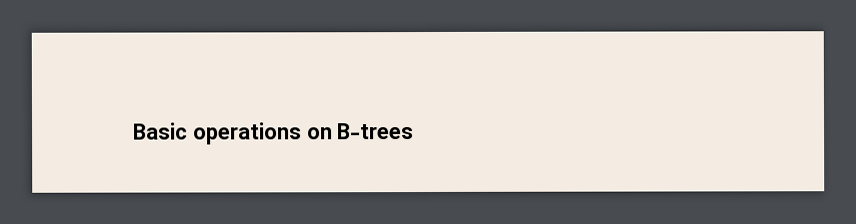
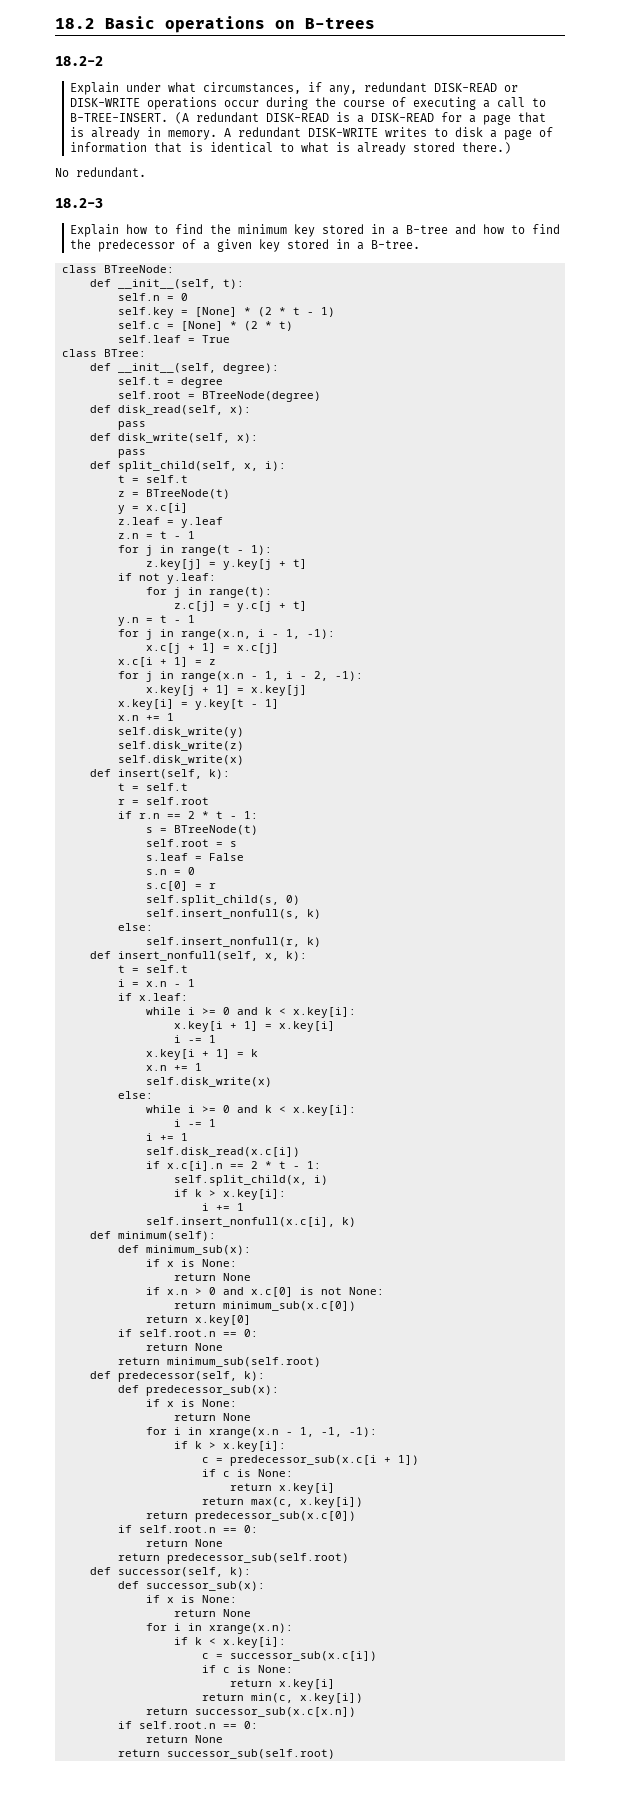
(133, 131) none -> [55,18,95,29] 18.2
(415, 131) none -> [55,56,103,66] [70,82,519,95] [70,97,547,110] [70,112,547,125] [70,127,554,140] [70,142,512,155] [55,167,146,178] [55,198,103,208] [70,224,561,237] [70,239,421,252] [61,265,174,273] [89,279,244,289] [117,293,188,301] [117,307,335,318] [117,321,293,331] [117,335,230,343] [61,349,146,357] [89,363,279,374] [117,377,223,388] [117,391,321,402] [89,405,251,415] [117,421,146,430] [89,433,258,443] [117,449,146,458] [89,461,286,472] [117,475,188,483] [117,489,230,499] [117,503,188,514] [117,517,223,528] [117,531,195,539] [117,545,272,556] [145,559,307,570] [117,573,216,584] [145,587,272,598] [173,601,307,612] [117,615,195,626] [117,629,335,640] [145,643,279,654] [117,657,216,667] [117,671,363,682] [145,685,307,696] [117,699,279,710] [117,713,174,721] [117,727,244,738] [117,741,244,751] [117,755,244,765] [89,769,230,779] [117,783,188,791] [117,797,209,805] [117,811,258,819] [145,825,258,835] [145,839,237,847] [145,853,244,861] [145,867,195,875] [145,881,216,891] [145,895,300,906] [145,909,321,919] [117,923,153,931] [145,937,321,947] [89,951,307,961] [117,965,188,973] [117,979,195,987] [117,993,188,1001] [145,1007,356,1018] [173,1021,335,1032] [173,1035,216,1043] [145,1049,258,1060] [145,1063,202,1071] [145,1077,272,1087] [117,1091,153,1099] [145,1105,356,1116] [173,1119,216,1127] [145,1133,188,1141] [145,1147,300,1157] [145,1161,321,1171] [173,1175,328,1186] [173,1189,286,1200] [201,1203,244,1211] [145,1217,356,1227] [89,1231,216,1241] [117,1245,251,1255] [145,1259,237,1267] [173,1273,251,1281] [145,1287,384,1297] [173,1301,356,1311] [145,1315,251,1326] [117,1329,258,1337] [145,1343,223,1351] [117,1357,321,1367] [89,1371,265,1382] [117,1385,279,1396] [145,1399,237,1407] [173,1413,251,1421] [145,1427,377,1438] [173,1441,286,1452] [201,1455,419,1466] [201,1469,293,1477] [229,1483,335,1494] [201,1497,363,1508] [145,1511,356,1522] [117,1525,258,1533] [145,1539,223,1547] [117,1553,349,1564] [89,1567,251,1577] [117,1581,265,1591] [145,1595,237,1603] [173,1609,251,1617] [145,1623,293,1634] [173,1637,286,1648] [201,1651,377,1661] [201,1665,293,1673] [229,1679,335,1690] [201,1693,363,1704] [145,1707,356,1717] [117,1721,258,1729] [145,1735,223,1743] [117,1749,335,1759] // 18.2-2 // Explain under what circumstances, if any, redundant DISK-READ or DISK-WRITE operations occur during the course of executing a call to B-TREE-INSERT. (A redundant DISK-READ is a DISK-READ for a page that is already in memory. A redundant DISK-WRITE writes to disk a page of information that is identical to what is already stored there.) // No redundant. // 18.2-3 // Explain how to find the minimum key stored in a B-tree and how to find the predecessor of a given key stored in a B-tree. // class BTreeNode: // def __init__(self, t): // self.n = 0 // self.key = [None] * (2 * t - 1) // self.c = [None] * (2 * t) // self.leaf = True // class BTree: // def __init__(self, degree): // self.t = degree // self.root = BTreeNode(degree) // def disk_read(self, x): // pass // def disk_write(self, x): // pass // def split_child(self, x, i): // t = self.t // z = BTreeNode(t) // y = x.c[i] // z.leaf = y.leaf // z.n = t - 1 // for j in range(t - 1): // z.key[j] = y.key[j + t] // if not y.leaf: // for j in range(t): // z.c[j] = y.c[j + t] // y.n = t - 1 // for j in range(x.n, i - 1, -1): // x.c[j + 1] = x.c[j] // x.c[i + 1] = z // for j in range(x.n - 1, i - 2, -1): // x.key[j + 1] = x.key[j] // x.key[i] = y.key[t - 1] // x.n += 1 // self.disk_write(y) // self.disk_write(z) // self.disk_write(x) // def insert(self, k): // t = self.t // r = self.root // if r.n == 2 * t - 1: // s = BTreeNode(t) // self.root = s // s.leaf = False // s.n = 0 // s.c[0] = r // self.split_child(s, 0) // self.insert_nonfull(s, k) // else: // self.insert_nonfull(r, k) // def insert_nonfull(self, x, k): // t = self.t // i = x.n - 1 // if x.leaf: // while i >= 0 and k < x.key[i]: // x.key[i + 1] = x.key[i] // i -= 1 // x.key[i + 1] = k // x.n += 1 // self.disk_write(x) // else: // while i >= 0 and k < x.key[i]: // i -= 1 // i += 1 // self.disk_read(x.c[i]) // if x.c[i].n == 2 * t - 1: // self.split_child(x, i) // if k > x.key[i]: // i += 1 // self.insert_nonfull(x.c[i], k) // def minimum(self): // def minimum_sub(x): // if x is None: // return None // if x.n > 0 and x.c[0] is not None: // return minimum_sub(x.c[0]) // return x.key[0] // if self.root.n == 0: // return None // return minimum_sub(self.root) // def predecessor(self, k): // def predecessor_sub(x): // if x is None: // return None // for i in xrange(x.n - 1, -1, -1): // if k > x.key[i]: // c = predecessor_sub(x.c[i + 1]) // if c is None: // return x.key[i] // return max(c, x.key[i]) // return predecessor_sub(x.c[0]) // if self.root.n == 0: // return None // return predecessor_sub(self.root) // def successor(self, k): // def successor_sub(x): // if x is None: // return None // for i in xrange(x.n): // if k < x.key[i]: // c = successor_sub(x.c[i]) // if c is None: // return x.key[i] // return min(c, x.key[i]) // return successor_sub(x.c[x.n]) // if self.root.n == 0: // return None // return successor_sub(self.root)

